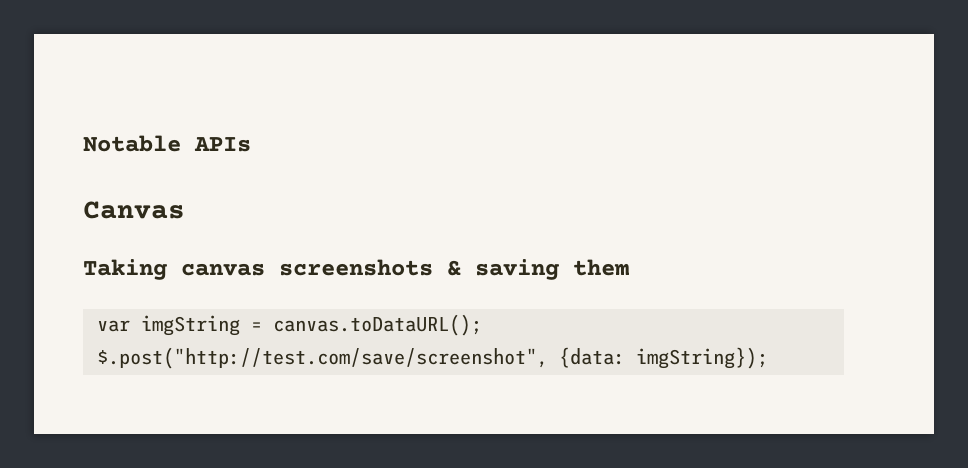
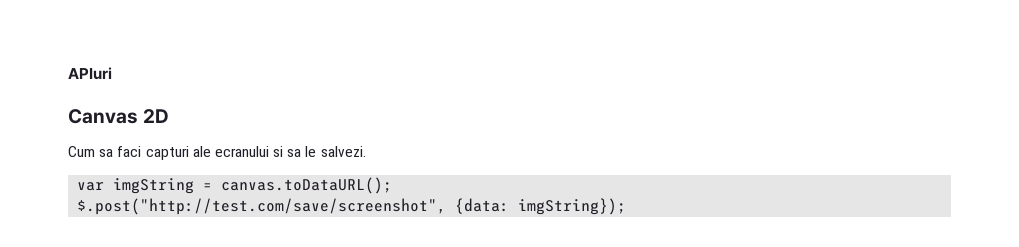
[83,135,251,152] Notable APIs -> [68,67,112,80] APIuri
[83,259,629,280] // Taking canvas screenshots & saving them -> [143,109,170,123] [68,146,366,160] 2D // Cum sa faci capturi ale ecranului si sa le salvezi.

